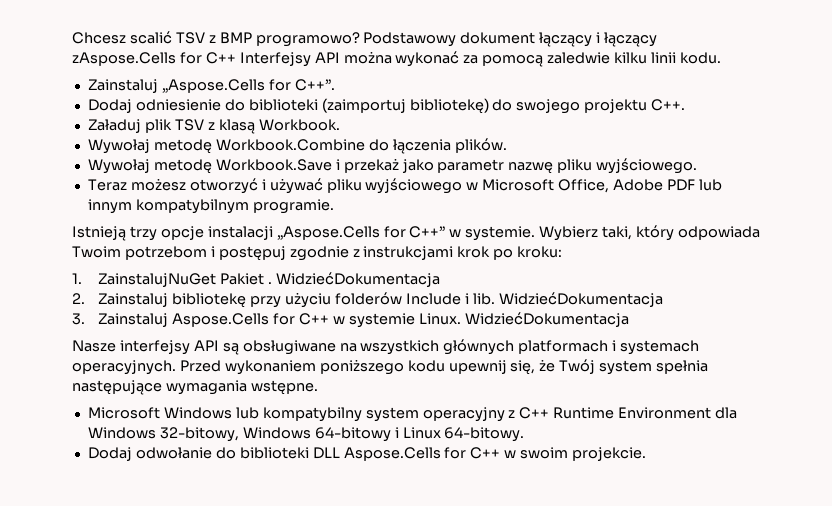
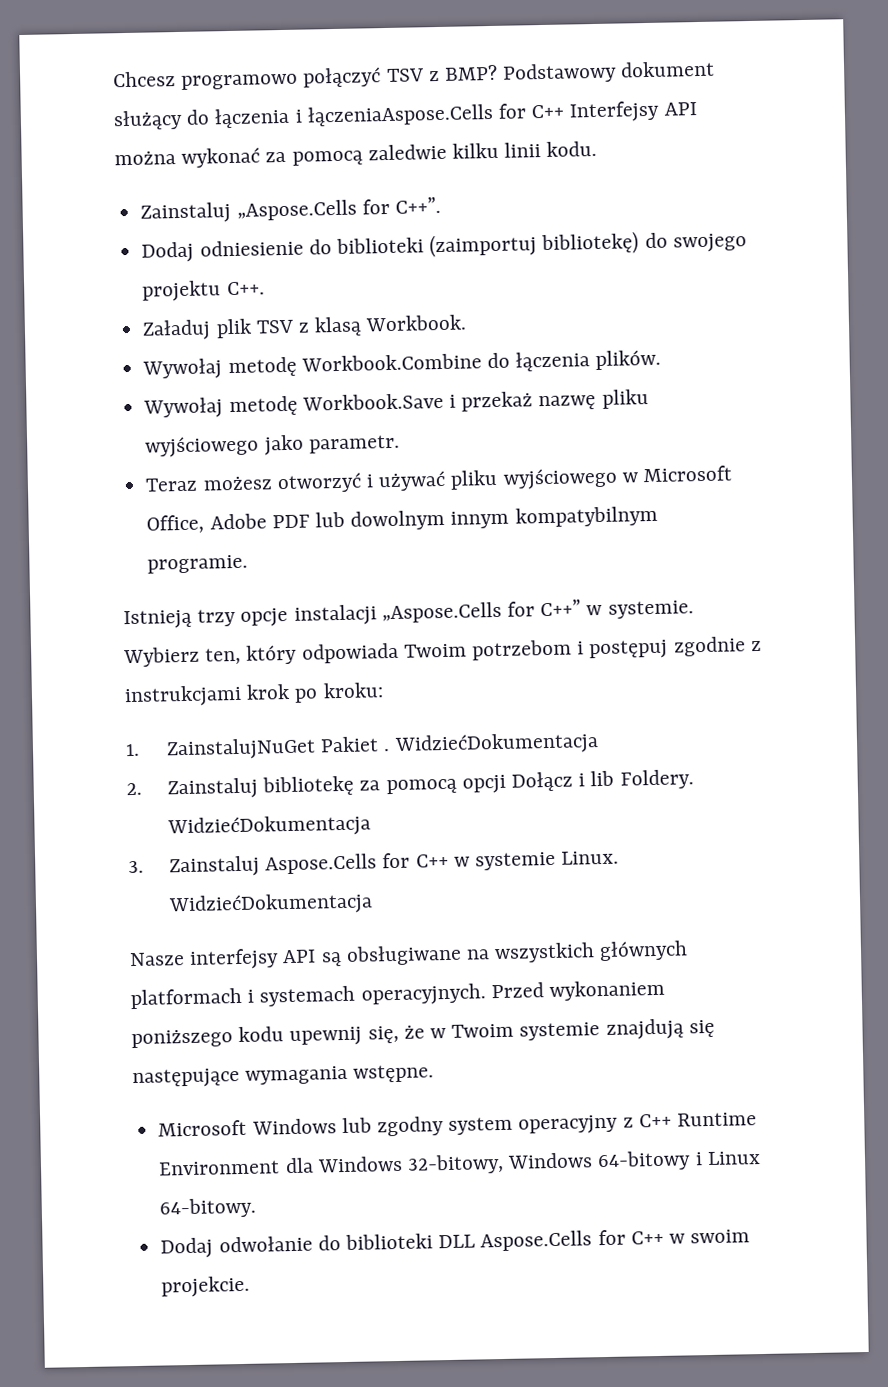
[129,31,658,47] [72,52,176,66] scalić TSV z BMP programowo? Podstawowy dokument łączący i łączący zAspose.Cells -> [181,60,716,90] [113,103,494,131] programowo połączyć TSV z BMP? Podstawowy dokument służący do łączenia i łączeniaAspose.Cells
[401,158,698,174] jako parametr nazwę pliku wyjściowego. -> [538,389,649,411] [145,434,400,458] nazwę pliku wyjściowego jako parametr.
(722, 185) none -> [350,509,446,531] dowolnym
[602,226,633,240] taki, -> [205,647,242,665] ten,
[250,292,495,308] przy użyciu folderów Include i lib. -> [359,769,694,795] za pomocą opcji Dołącz i lib Foldery.
[559,359,709,375] Twój system spełnia -> [430,1018,715,1041] w Twoim systemie znajdują się
[262,407,362,422] kompatybilny -> [376,1116,444,1137] zgodny

